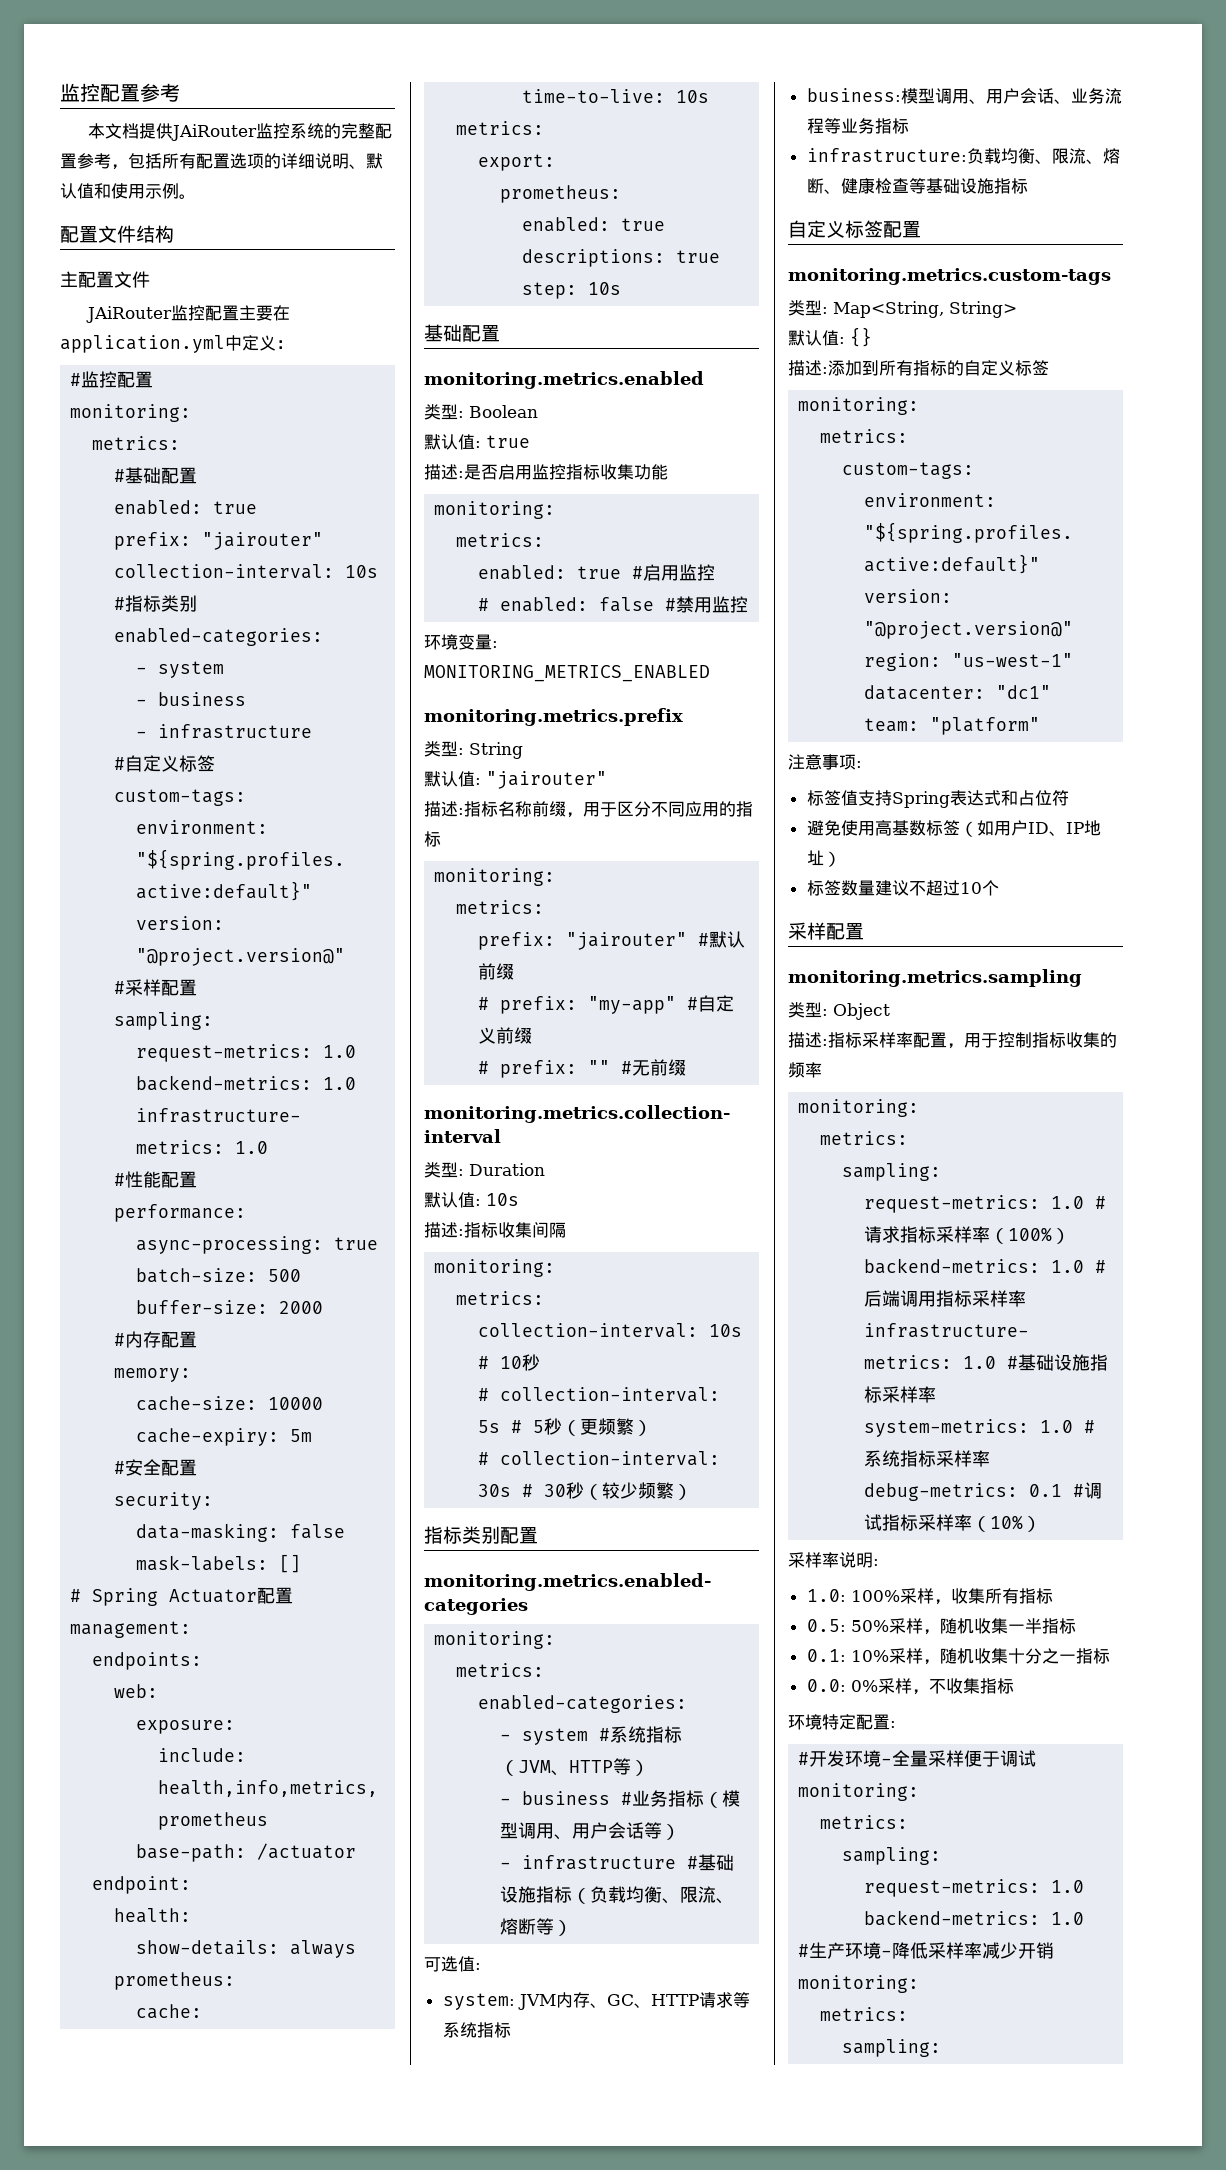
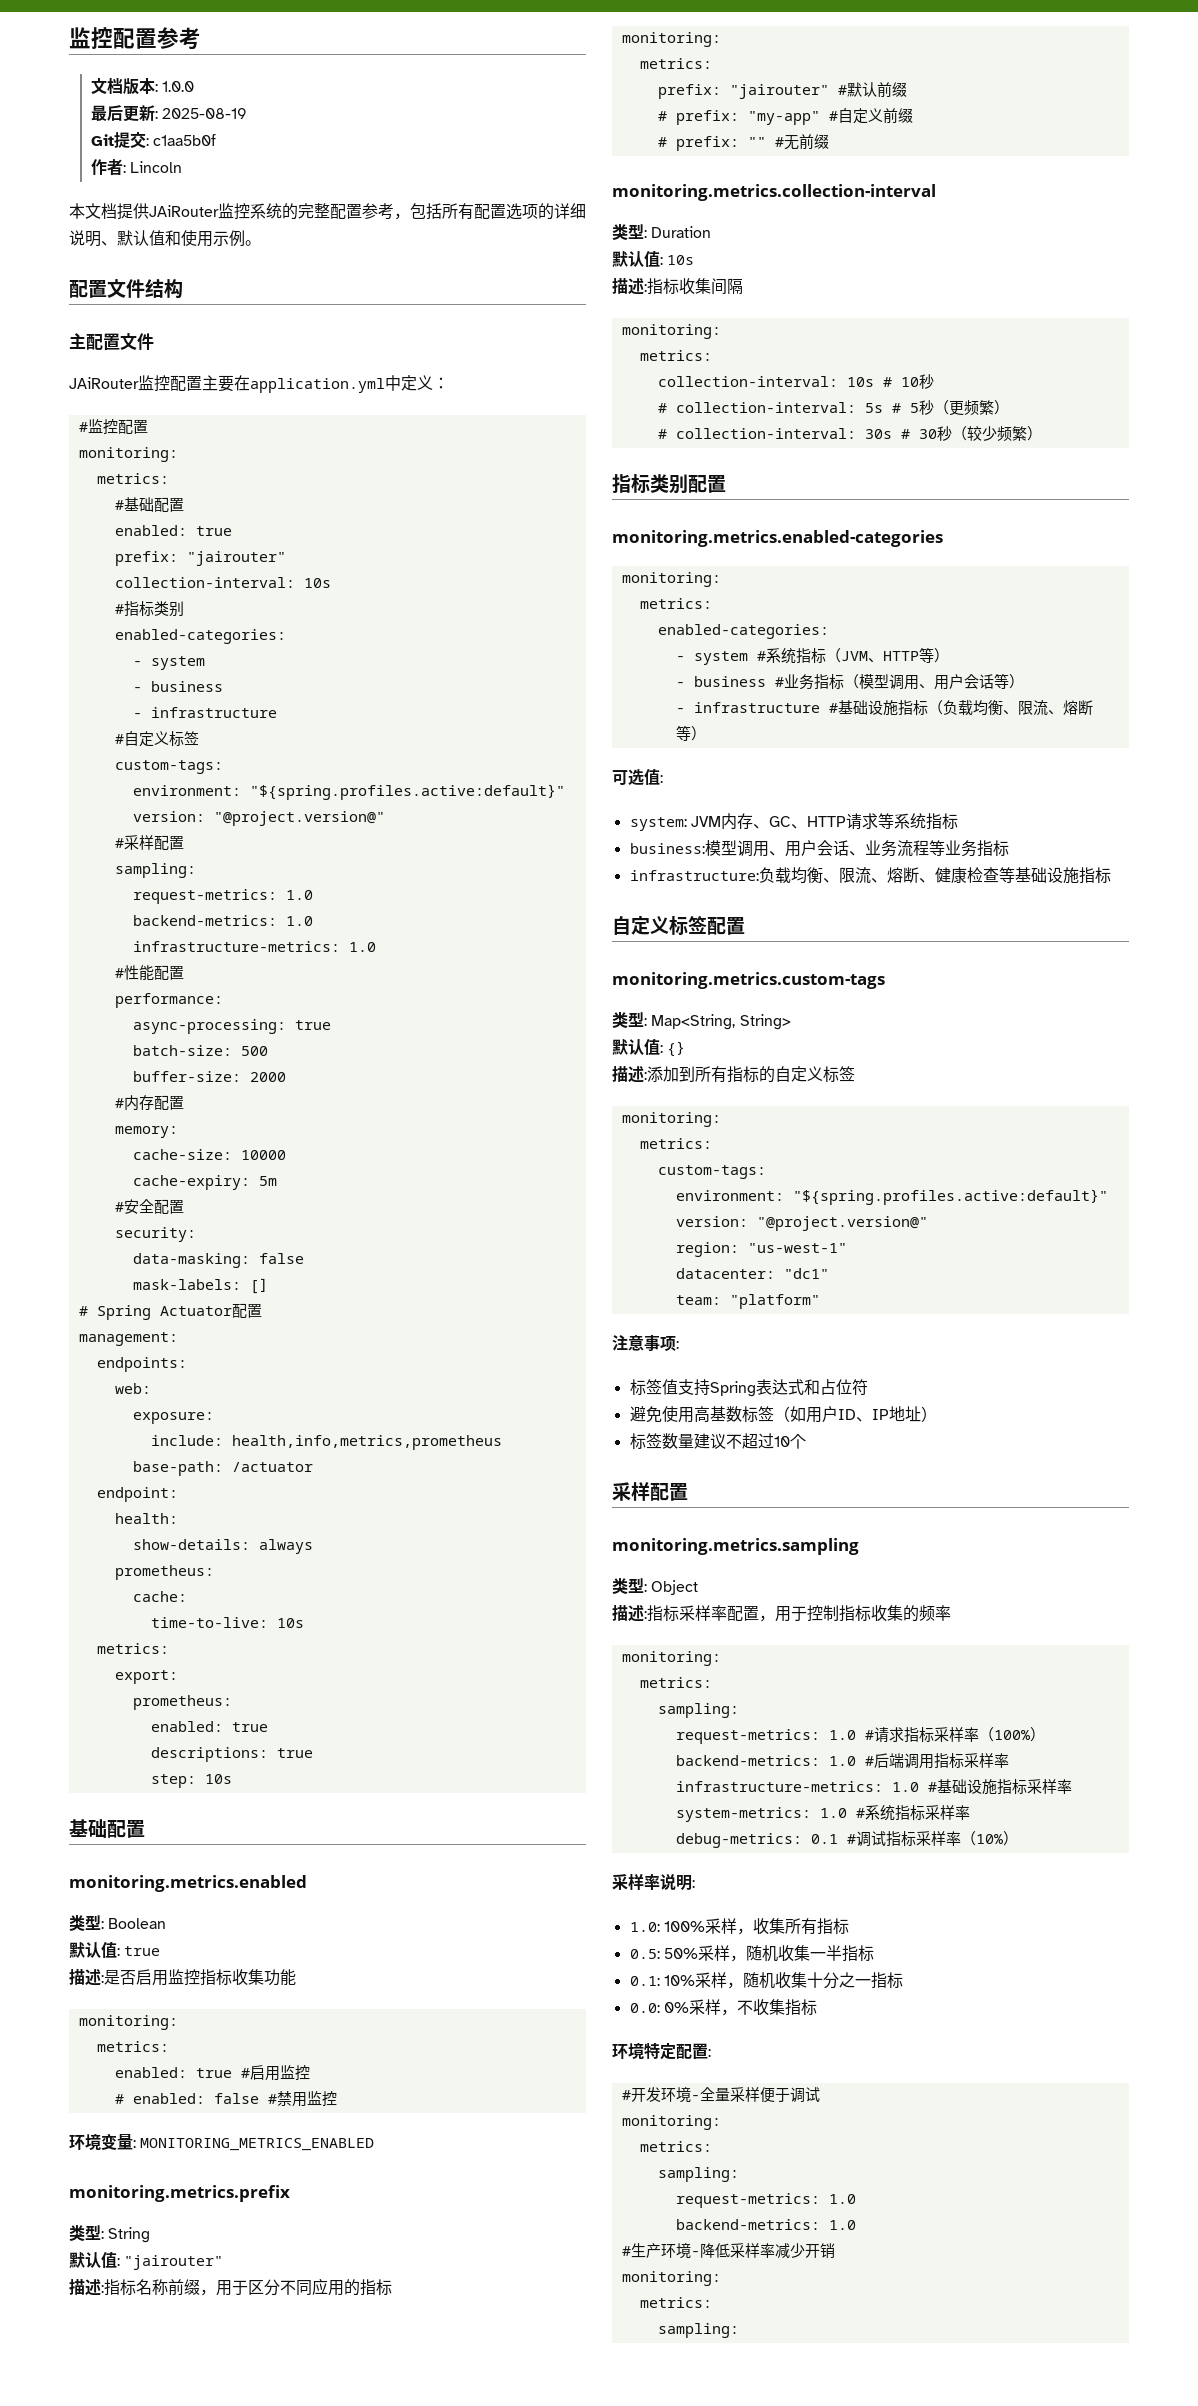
(180, 92) none -> [90,77,195,95] [90,105,248,122] [90,132,217,149] [90,159,183,176] // 文档版本: 1.0.0 // 最后更新: 2025-08-19 // Git提交: c1aa5b0f // 作者: Lincoln

